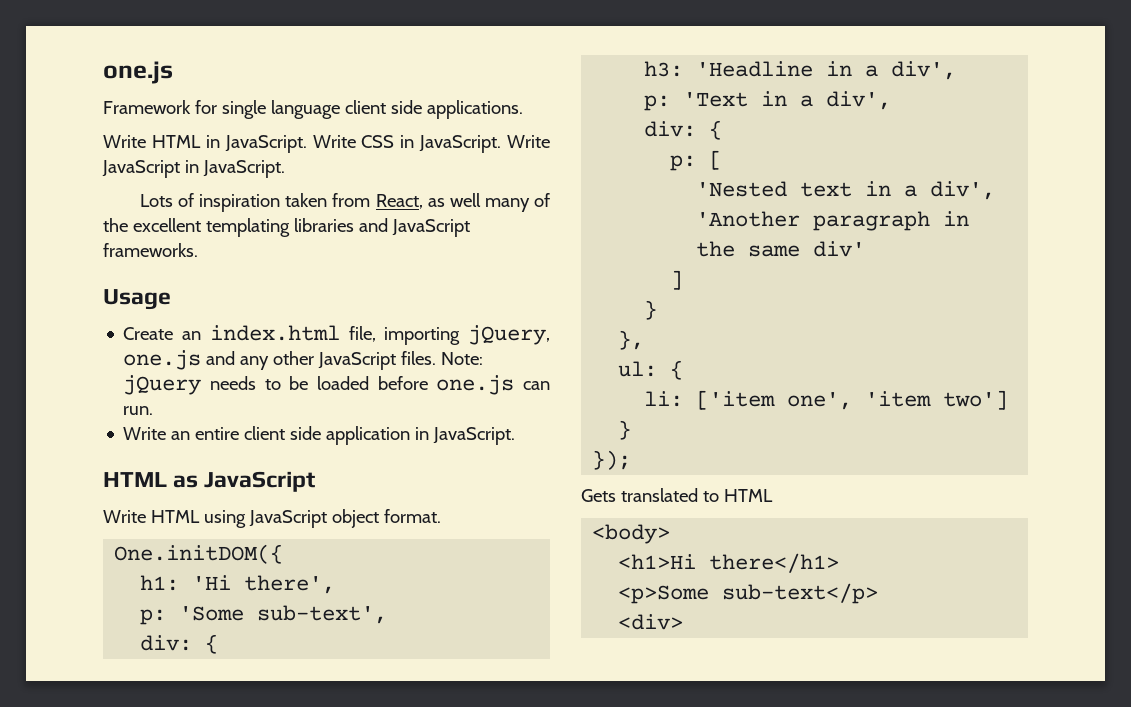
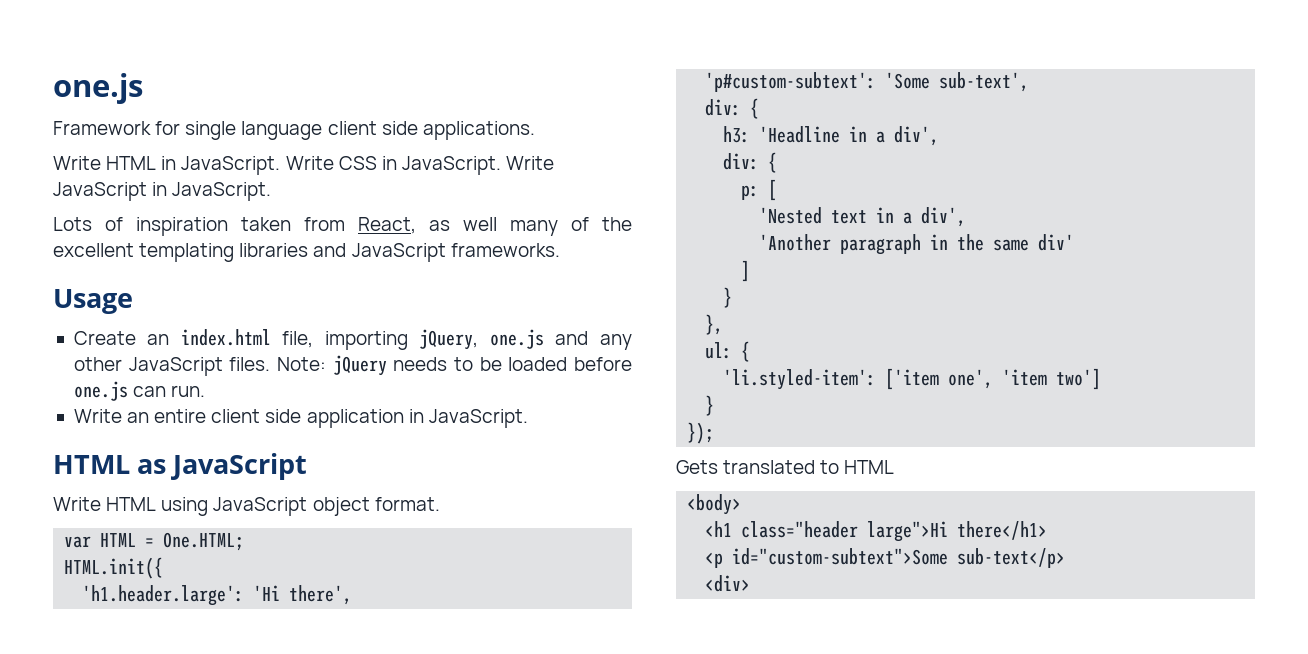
[114,544,284,564] [140,575,180,591] One.initDOM({ // h1: -> [64,532,245,551] [64,557,164,579] [82,585,245,606] var HTML = One.HTML; // HTML.init({ // 'h1.header.large':
[140,609,167,625] p: -> [705,72,877,92] 'p#custom-subtext':
[644,91,892,111] // p: 'Text in a div', -> (940, 136) none
[644,391,684,407] li: -> [723,369,877,390] 'li.styled-item':
[618,554,697,569] <h1>Hi -> [705,521,949,542] <h1 class="header large">Hi
[618,585,710,604] <p>Some -> [705,548,949,568] <p id="custom-subtext">Some

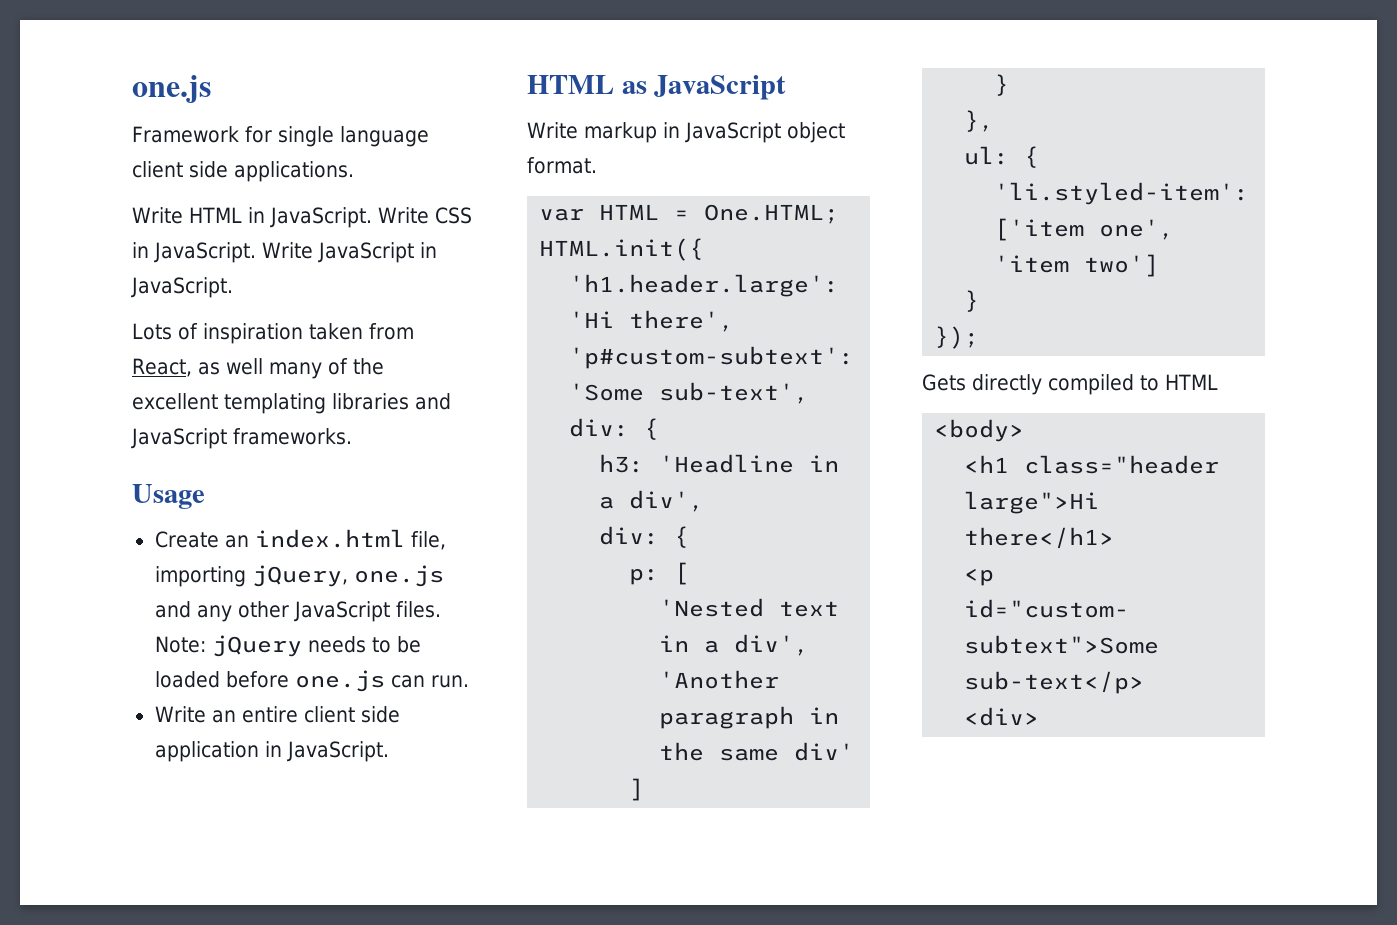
[106,497,209,516] HTML using -> [583,122,680,143] markup in
[723,460,816,474] translated -> [972,374,1134,395] directly compiled

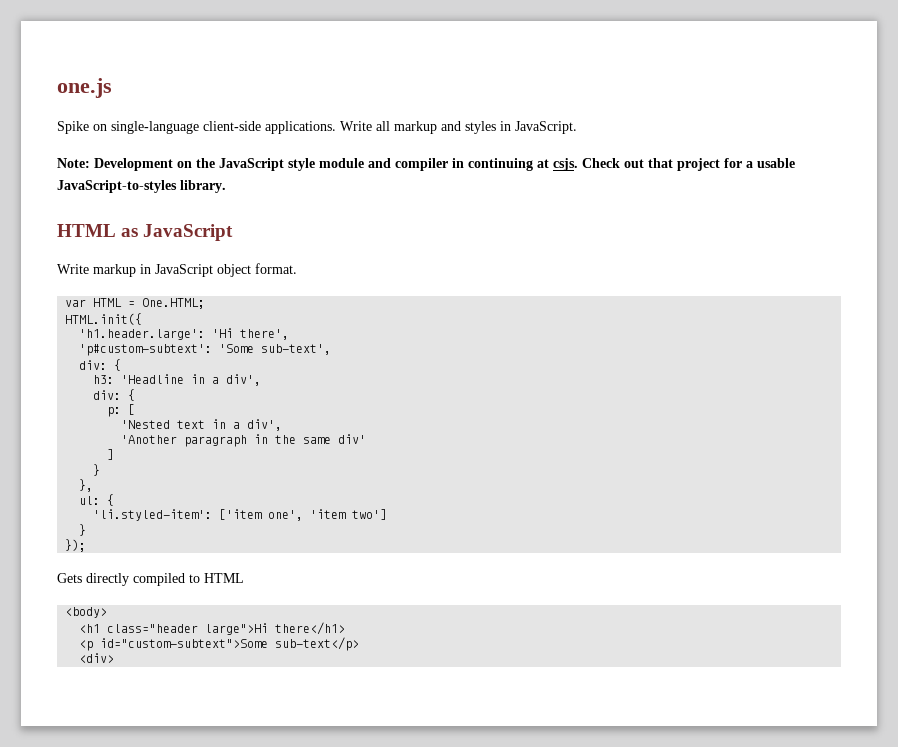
[132,126,429,147] [132,161,354,182] [132,207,472,228] [132,242,437,263] [131,277,233,298] [132,323,414,344] [132,358,384,379] [132,393,451,414] [131,428,352,449] [132,484,205,509] [154,529,446,550] [154,565,444,587] [154,601,441,622] [154,635,421,657] [154,670,469,692] [154,706,400,723] [154,741,389,762] Framework for single language client side applications. // Write HTML in JavaScript. Write CSS in JavaScript. Write JavaScript in JavaScript. // Lots of inspiration taken from React, as well many of the excellent templating libraries and JavaScript frameworks. // Usage // Create an index.html file, importing jQuery, one.js and any other JavaScript files. Note: jQuery needs to be loaded before one.js can run. // Write an entire client side application in JavaScript. -> [57,121,577,134] [57,158,795,171] [57,180,226,193] Spike on single-language client-side applications. Write all markup and styles in JavaScript. // Note: Development on the JavaScript style module and compiler in continuing at csjs. Check out that project for a usable JavaScript-to-styles library.

